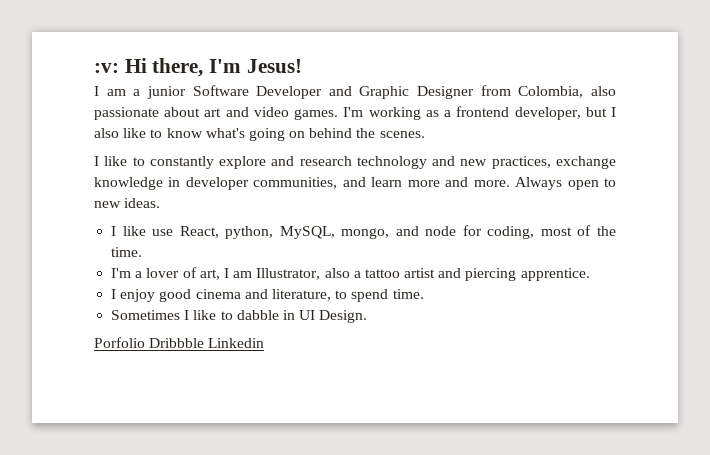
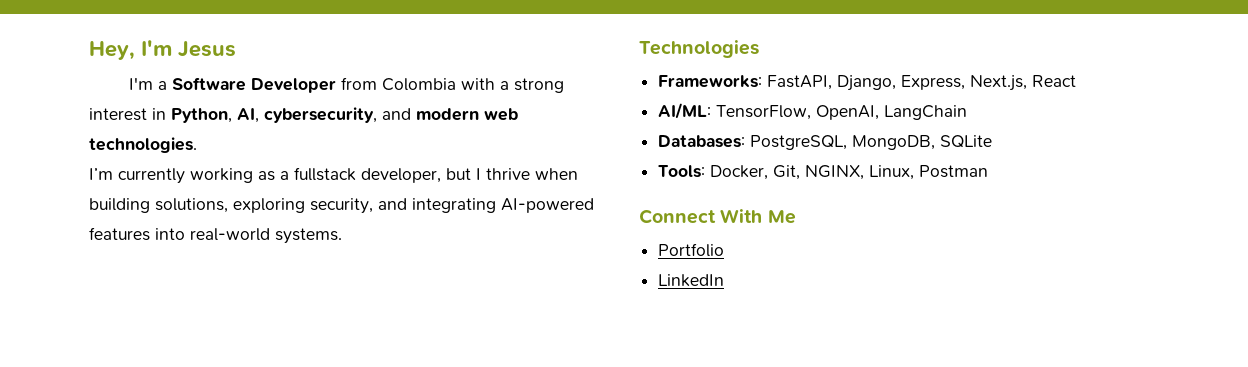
[94,58,302,77] [94,85,616,99] [94,107,364,120] :v: Hi there, I'm Jesus! // I am a junior Software Developer and Graphic Designer from Colombia, also passionate about art and video games. I'm -> [89,40,236,60] [128,77,564,93] [89,107,518,123] [89,137,197,153] [89,168,185,184] Hey, I'm Jesus // I'm a Software Developer from Colombia with a strong interest in Python, AI, cybersecurity, and modern web technologies. // I’m currently
[456,106,510,117] frontend -> [294,167,356,181] fullstack
[94,128,425,141] [94,156,616,169] [94,177,616,190] [94,198,161,208] [111,225,616,239] [111,247,143,257] [111,267,590,281] [111,289,424,302] [111,310,368,323] [94,337,265,348] also like to know what's going on behind the scenes. // I like to constantly explore and research technology and new practices, exchange knowledge in developer communities, and learn more and more. Always open to new ideas. // I like use React, python, MySQL, mongo, and node for coding, most of the time. // I'm a lover of art, I am Illustrator, also a tattoo artist and piercing apprentice. // I enjoy good cinema and literature, to spend time. // Sometimes I like to dabble in UI Design. // Porfolio Dribbble Linkedin -> [486,168,578,180] [89,198,594,214] [89,227,342,244] [639,40,759,58] [658,75,1077,91] [658,103,968,120] [658,135,993,150] [658,165,989,180] [639,209,796,224] [658,243,725,257] [658,274,725,287] thrive when building solutions, exploring security, and integrating AI-powered features into real-world systems. // Technologies // Frameworks: FastAPI, Django, Express, Next.js, React // AI/ML: TensorFlow, OpenAI, LangChain // Databases: PostgreSQL, MongoDB, SQLite // Tools: Docker, Git, NGINX, Linux, Postman // Connect With Me // Portfolio // LinkedIn

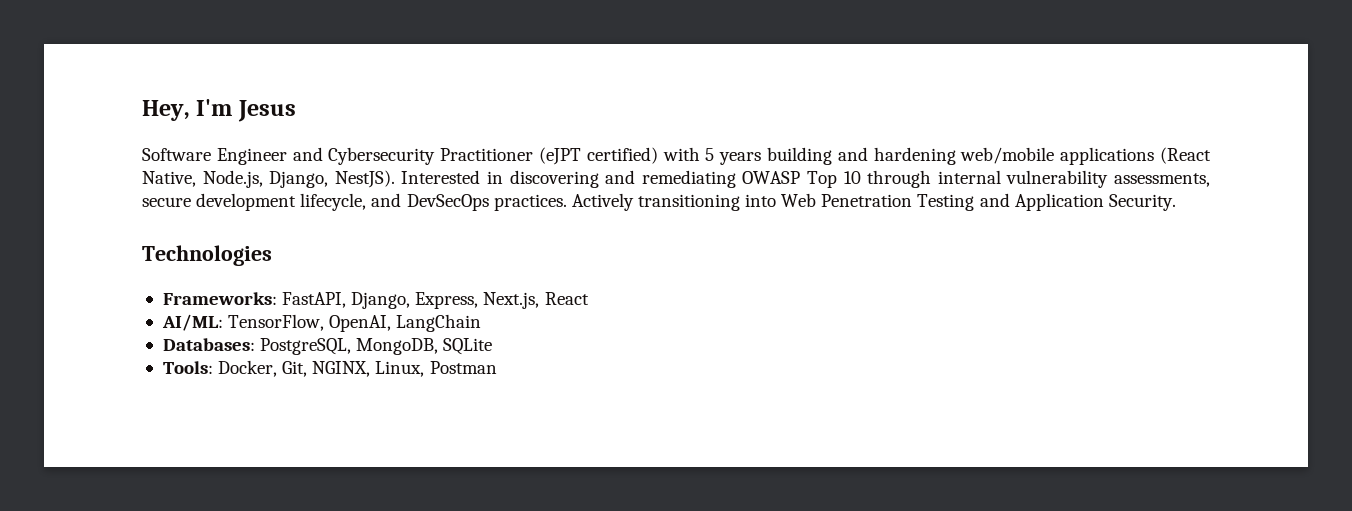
[128,77,564,93] [89,107,518,123] [89,137,197,153] [89,167,578,184] [89,198,594,214] [89,227,342,244] I'm a Software Developer from Colombia with a strong interest in Python, AI, cybersecurity, and modern web technologies. // I’m currently working as a fullstack developer, but I thrive when building solutions, exploring security, and integrating AI-powered features into real-world systems. -> [142,147,1211,165] [142,170,1211,188] [142,193,1176,211] Software Engineer and Cybersecurity Practitioner (eJPT certified) with 5 years building and hardening web/mobile applications (React Native, Node.js, Django, NestJS). Interested in discovering and remediating OWASP Top 10 through internal vulnerability assessments, secure development lifecycle, and DevSecOps practices. Actively transitioning into Web Penetration Testing and Application Security.
[639,209,796,224] [658,243,725,257] [658,274,725,287] // Connect With Me // Portfolio // LinkedIn -> (497, 367) none

